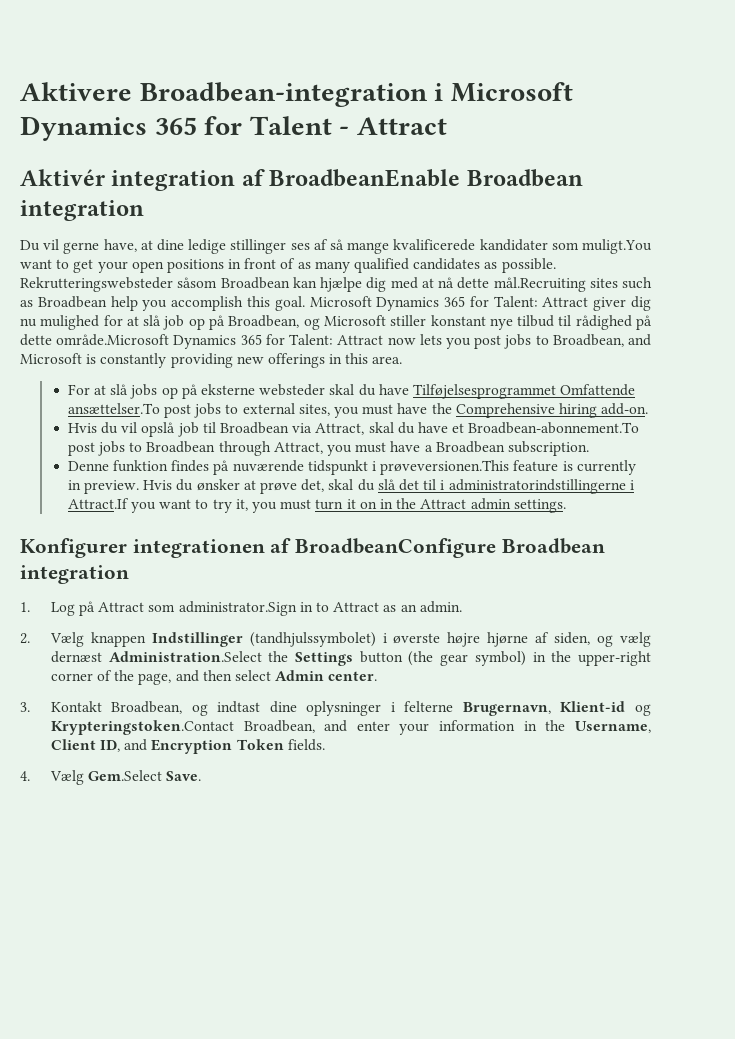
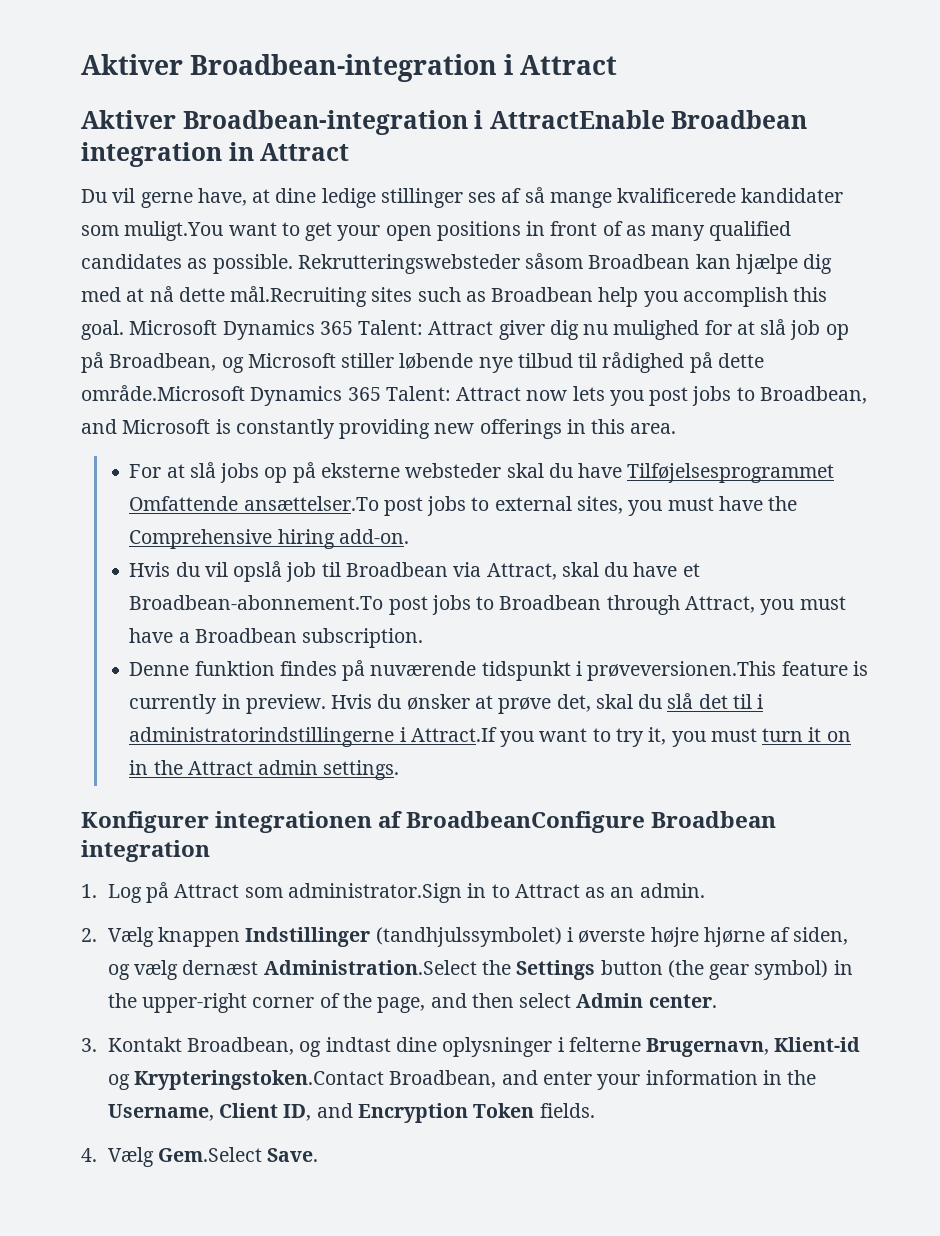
[20,82,573,107] [20,116,447,141] [20,169,583,191] [20,200,144,221] Aktivere Broadbean-integration i Microsoft Dynamics 365 for Talent - Attract // Aktivér integration af BroadbeanEnable Broadbean integration -> [81,54,618,82] [81,110,808,135] [81,142,350,167] Aktiver Broadbean-integration i Attract // Aktiver Broadbean-integration i AttractEnable Broadbean integration in Attract
[469,296,489,307] for -> (353, 328) none
[430,315,486,326] konstant -> [399,353,474,369] løbende
[265,334,285,345] for -> (381, 394) none

